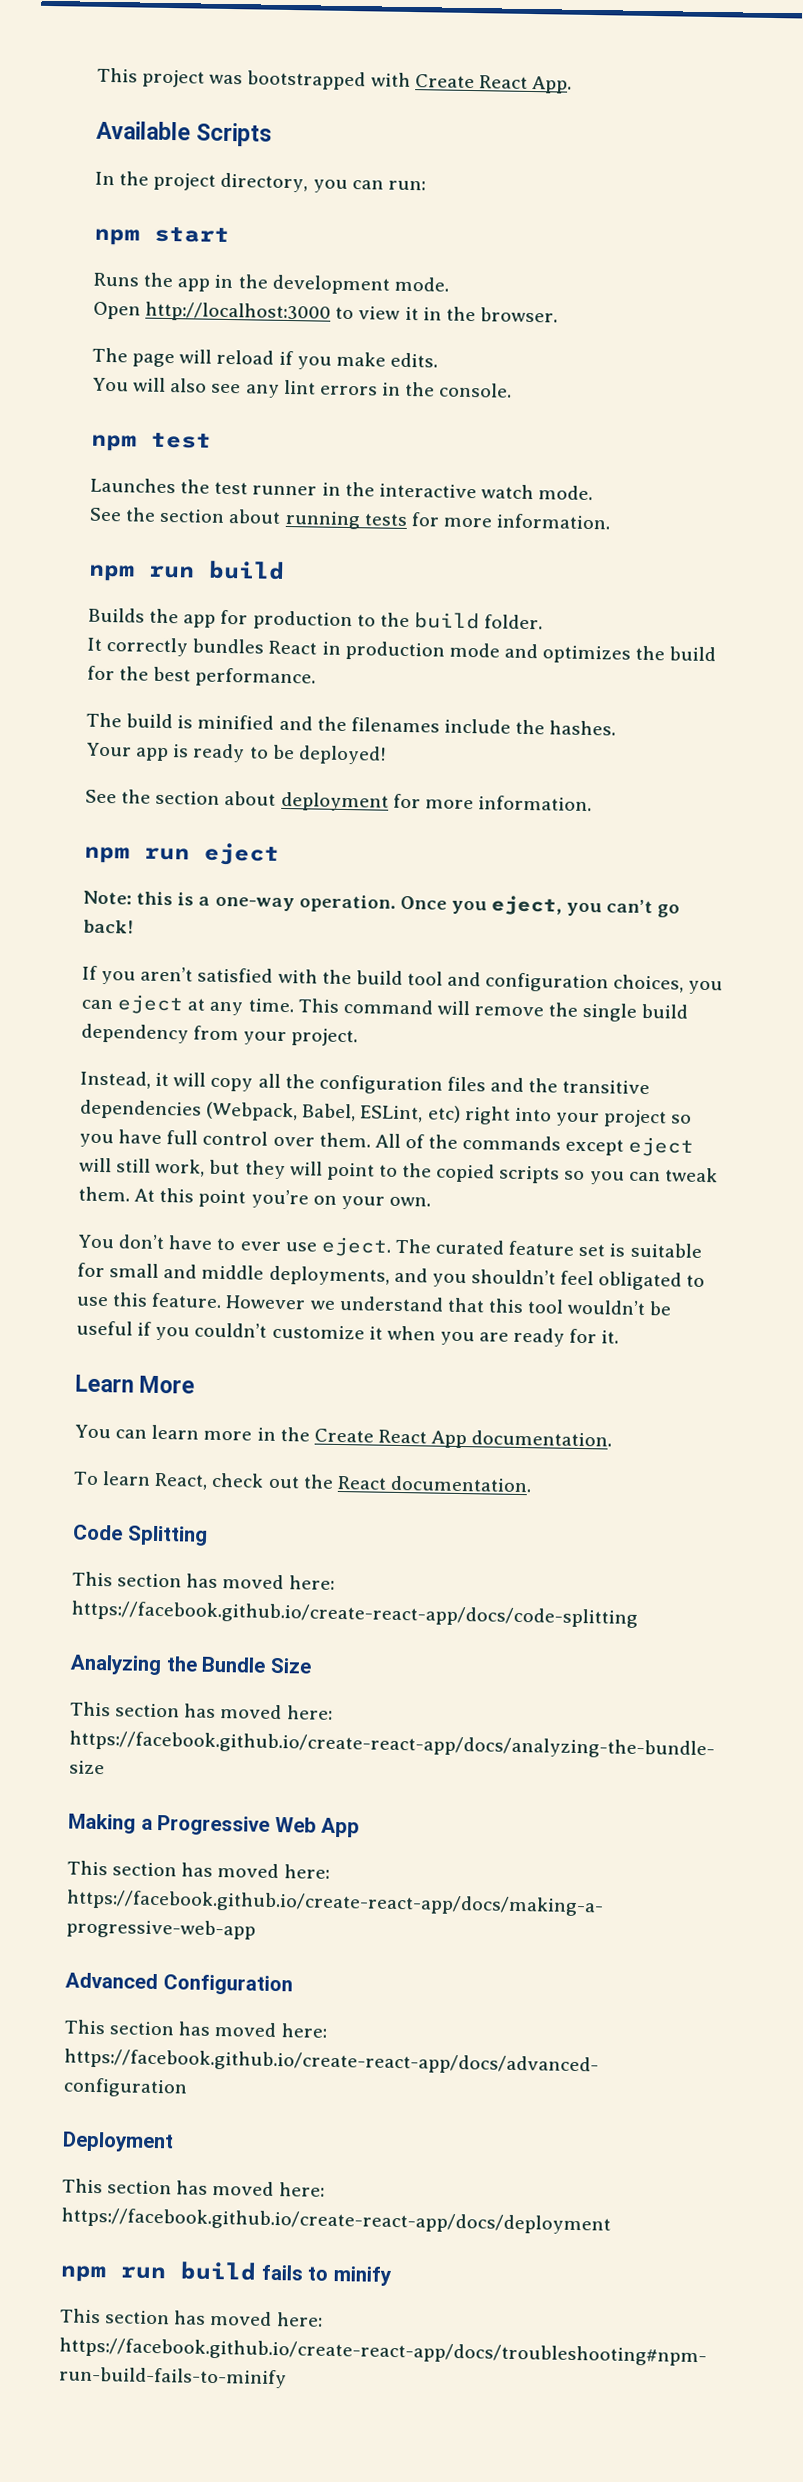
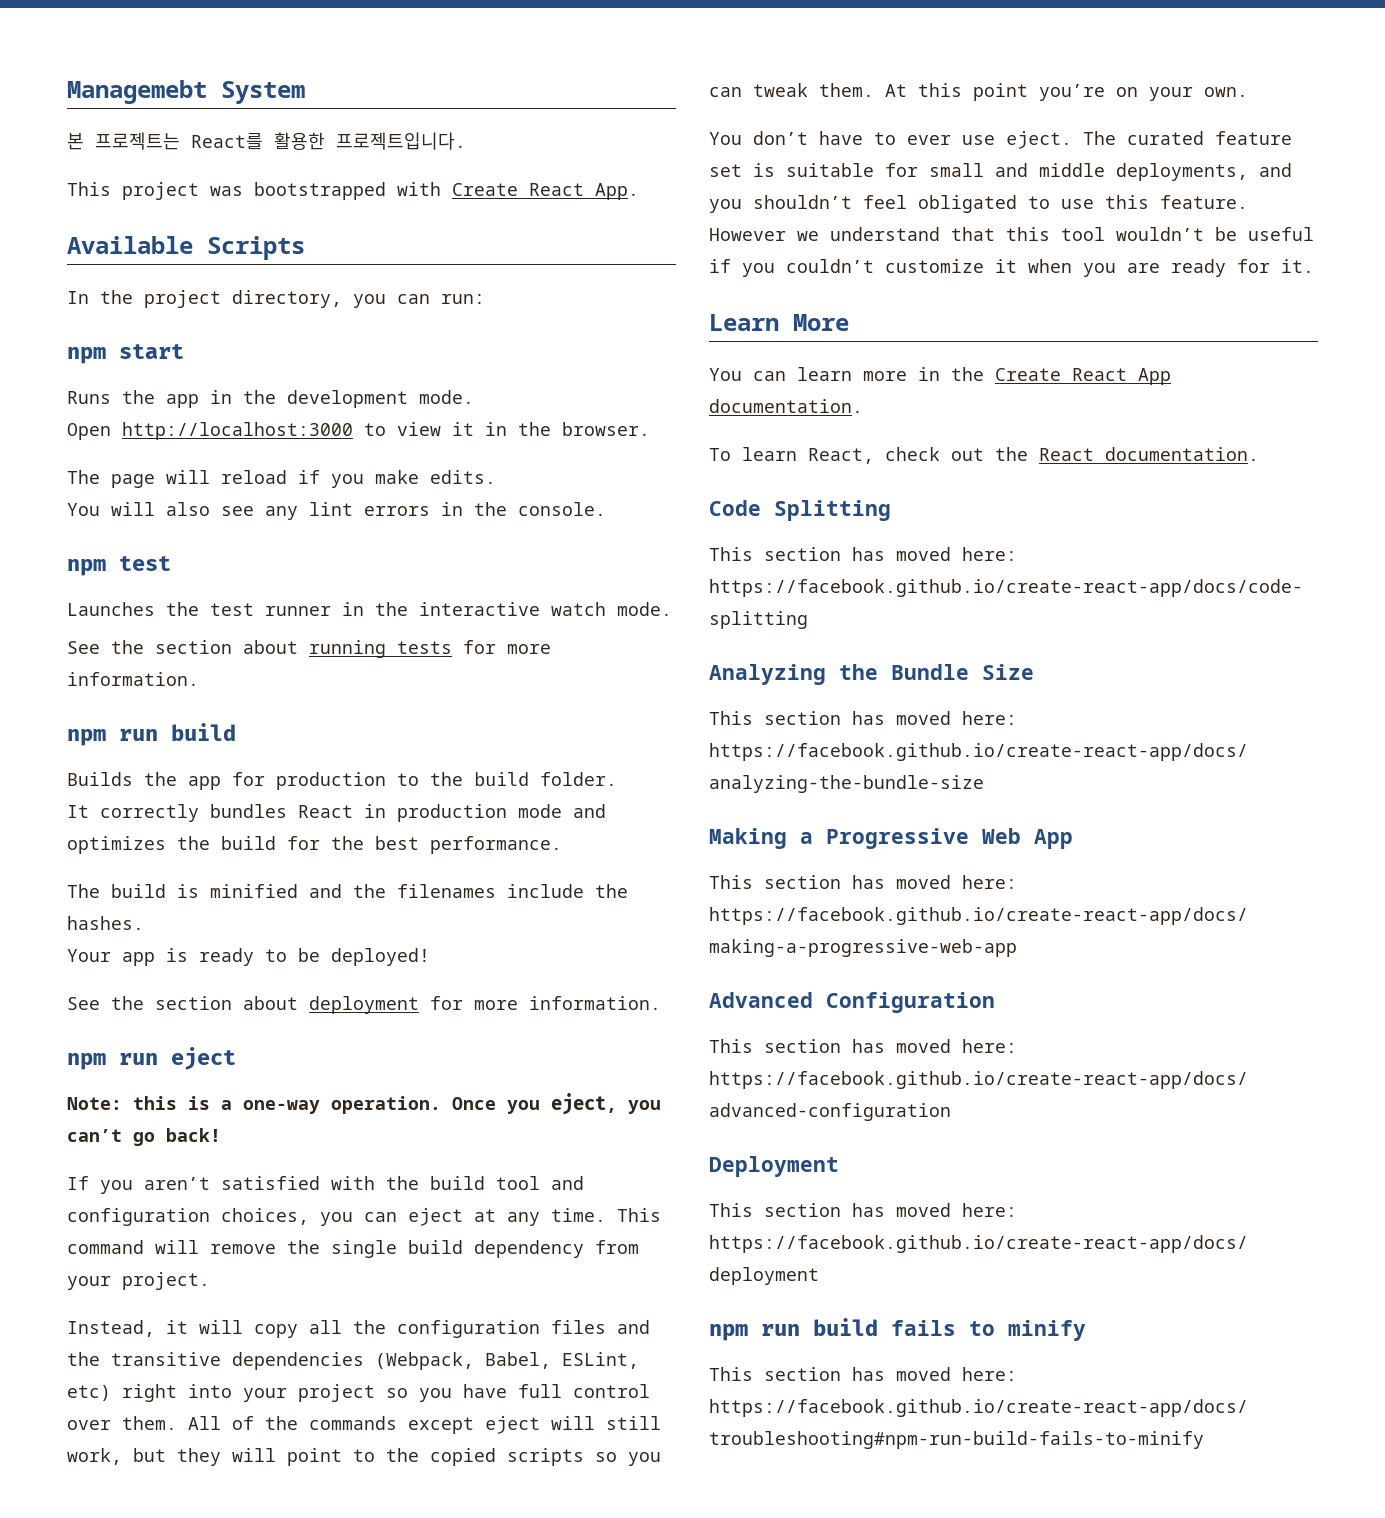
(97, 75) none -> [67,80,305,104] [67,132,466,150] Managemebt System // 본 프로젝트는 React를 활용한 프로젝트입니다. //

